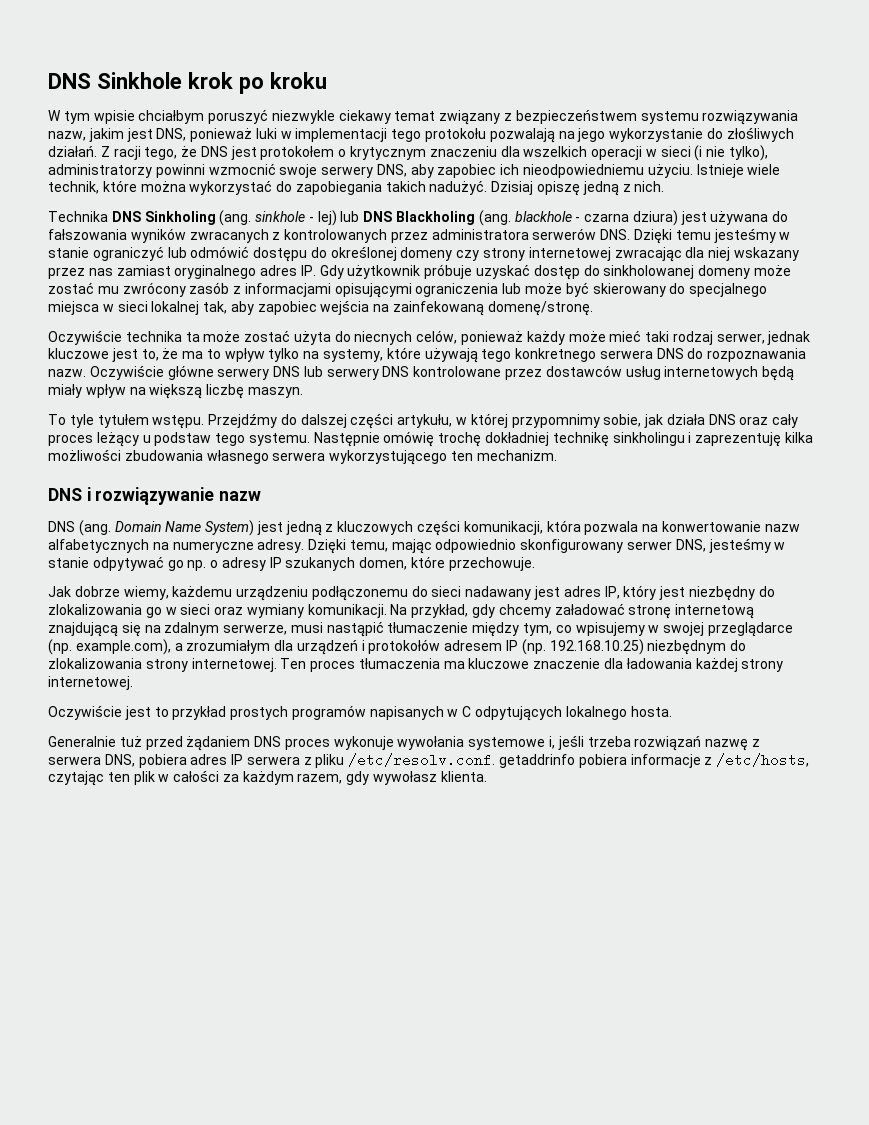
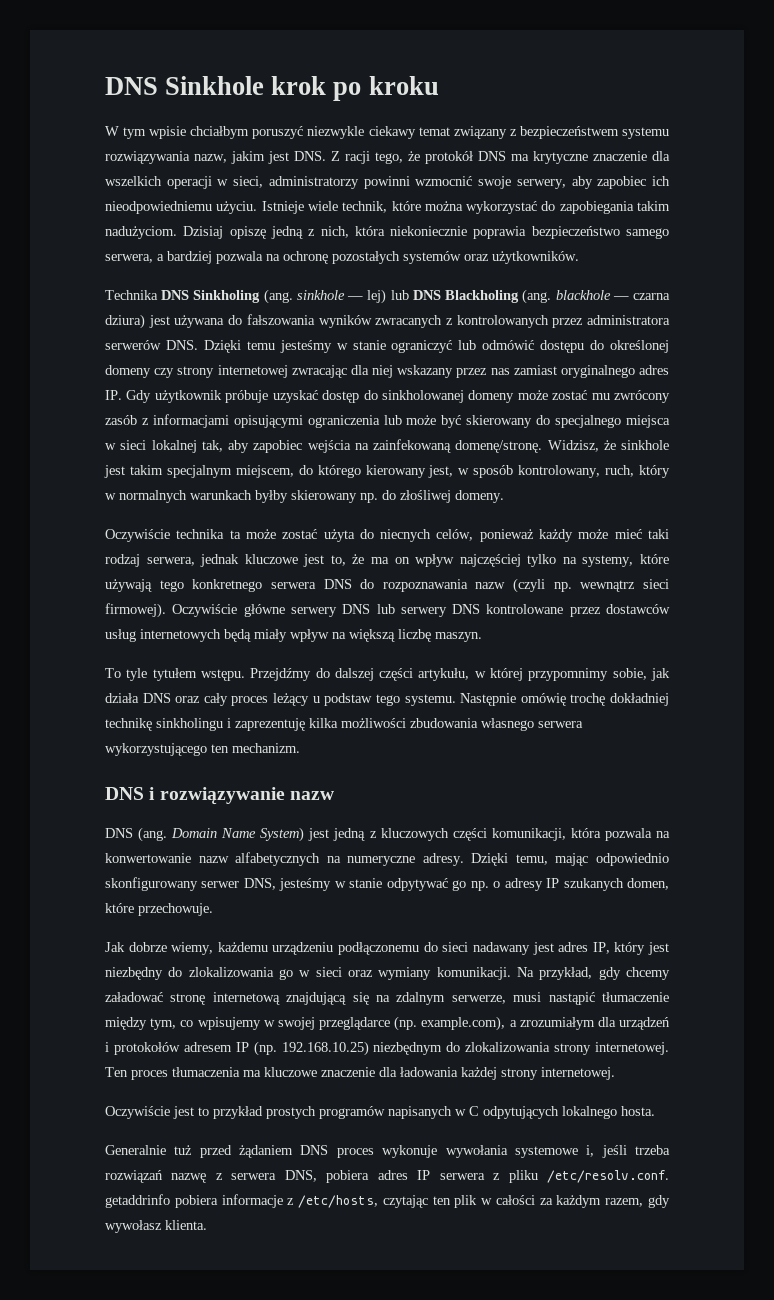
[156,127,794,143] [48,145,769,161] DNS, ponieważ luki w implementacji tego protokołu pozwalają na jego wykorzystanie do złośliwych działań. Z racji tego, że DNS jest protokołem o krytycznym znaczeniu dla wszelkich operacji w sieci (i nie tylko), -> [294,151,670,164] [105,176,264,189] DNS. Z racji tego, że protokół DNS ma krytyczne znaczenie dla wszelkich operacji w sieci,
[321,164,407,178] serwery DNS, -> [516,179,566,189] serwery,
[385,180,488,195] takich nadużyć. -> [637,201,670,211] [105,226,177,239] takim nadużyciom.
[634,181,665,192] nich. -> [320,226,669,239] [105,251,579,264] nich, która niekoniecznie poprawia bezpieczeństwo samego serwera, a bardziej pozwala na ochronę pozostałych systemów oraz użytkowników.
[308,217,314,222] - -> [347,296,364,300] —
[575,217,581,222] - -> [612,296,629,300] —
(593, 308) none -> [547,440,669,452] [104,465,671,478] [105,490,504,503] Widzisz, że sinkhole jest takim specjalnym miejscem, do którego kierowany jest, w sposób kontrolowany, ruch, który w normalnych warunkach byłby skierowany np. do złośliwej domeny.
[716,333,765,344] serwer, -> [146,557,195,566] serwera,
[206,348,265,362] to wpływ -> [394,554,521,567] on wpływ najczęściej
[48,369,86,377] nazw. -> [475,578,669,593] [105,603,166,618] nazw (czyli np. wewnątrz sieci firmowej).

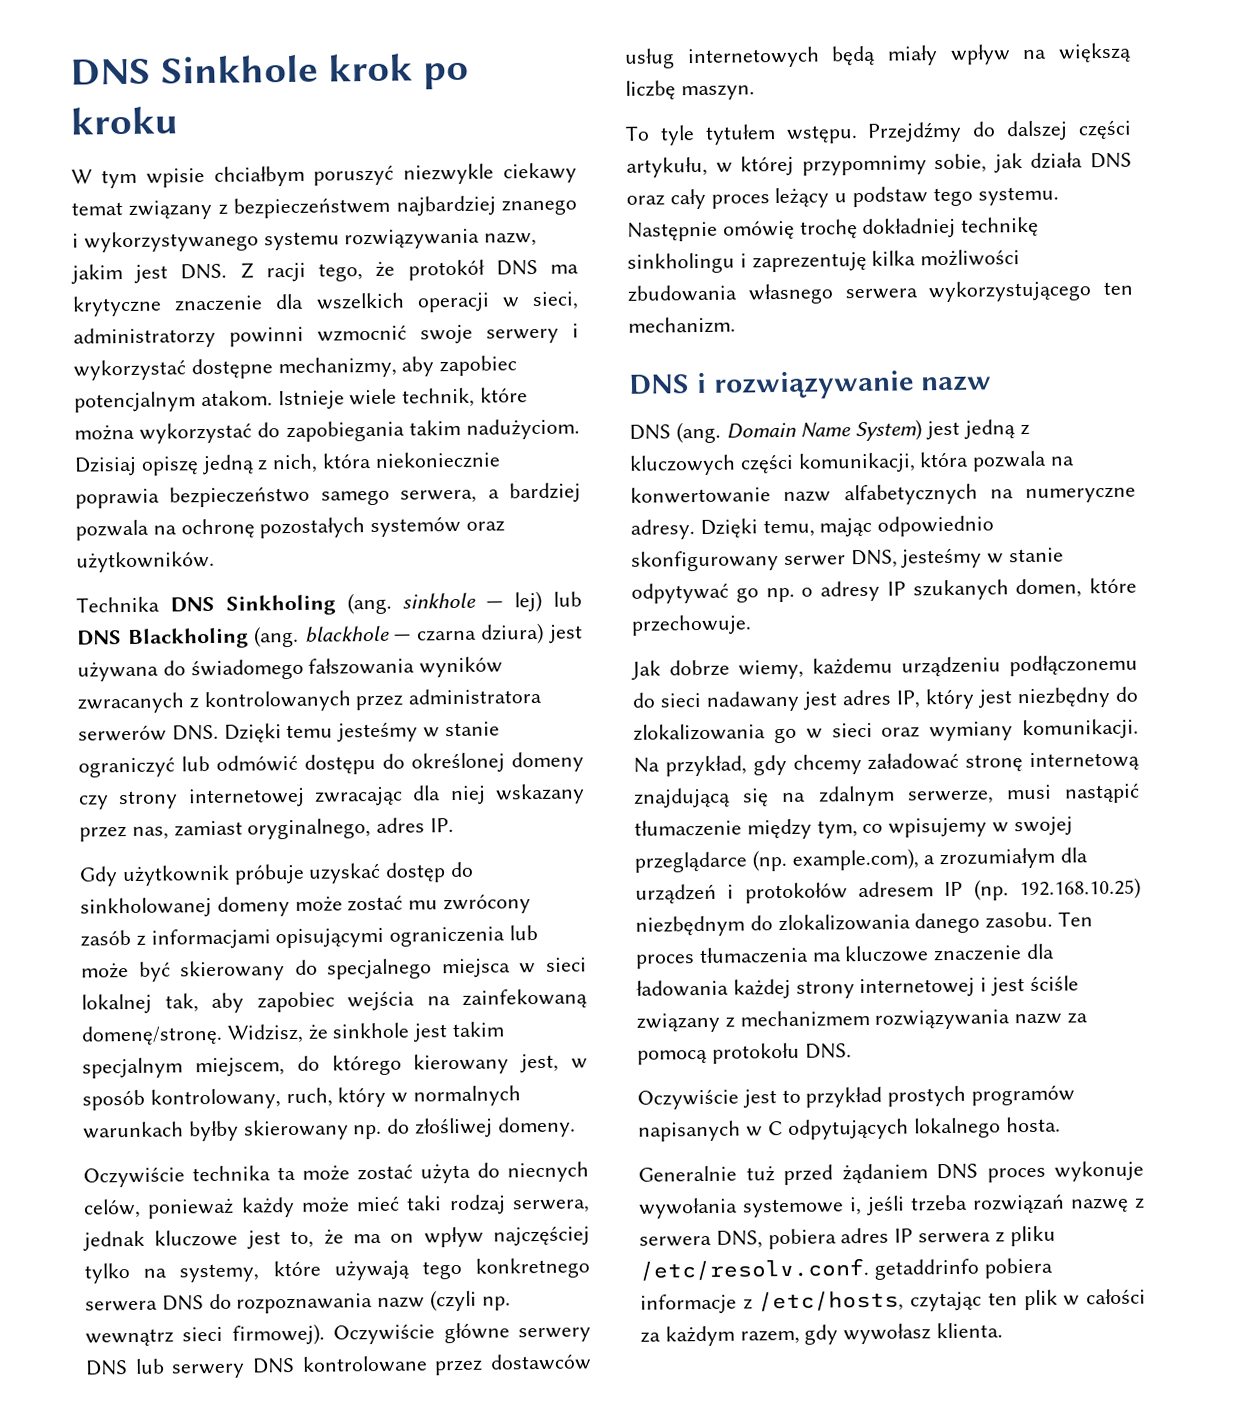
(619, 132) none -> [395,195,577,217] [72,230,259,253] najbardziej znanego i wykorzystywanego
[516,176,671,189] [105,201,258,214] serwery, aby zapobiec ich nieodpowiedniemu użyciu. -> [486,323,579,344] [73,355,518,381] [74,390,273,413] serwery i wykorzystać dostępne mechanizmy, aby zapobiec potencjalnym atakom.
(243, 320) none -> [190,658,304,681] świadomego
[490,365,635,378] nas zamiast oryginalnego -> [131,818,372,840] nas, zamiast oryginalnego,
(122, 395) none -> (455, 825) //
[554,1042,669,1055] strony internetowej. -> [914,911,1054,934] danego zasobu.
[541,1067,615,1080] internetowej. -> [859,975,1079,999] [636,1009,1089,1033] [637,1042,852,1065] internetowej i jest ściśle związany z mechanizmem rozwiązywania nazw za pomocą protokołu DNS.

